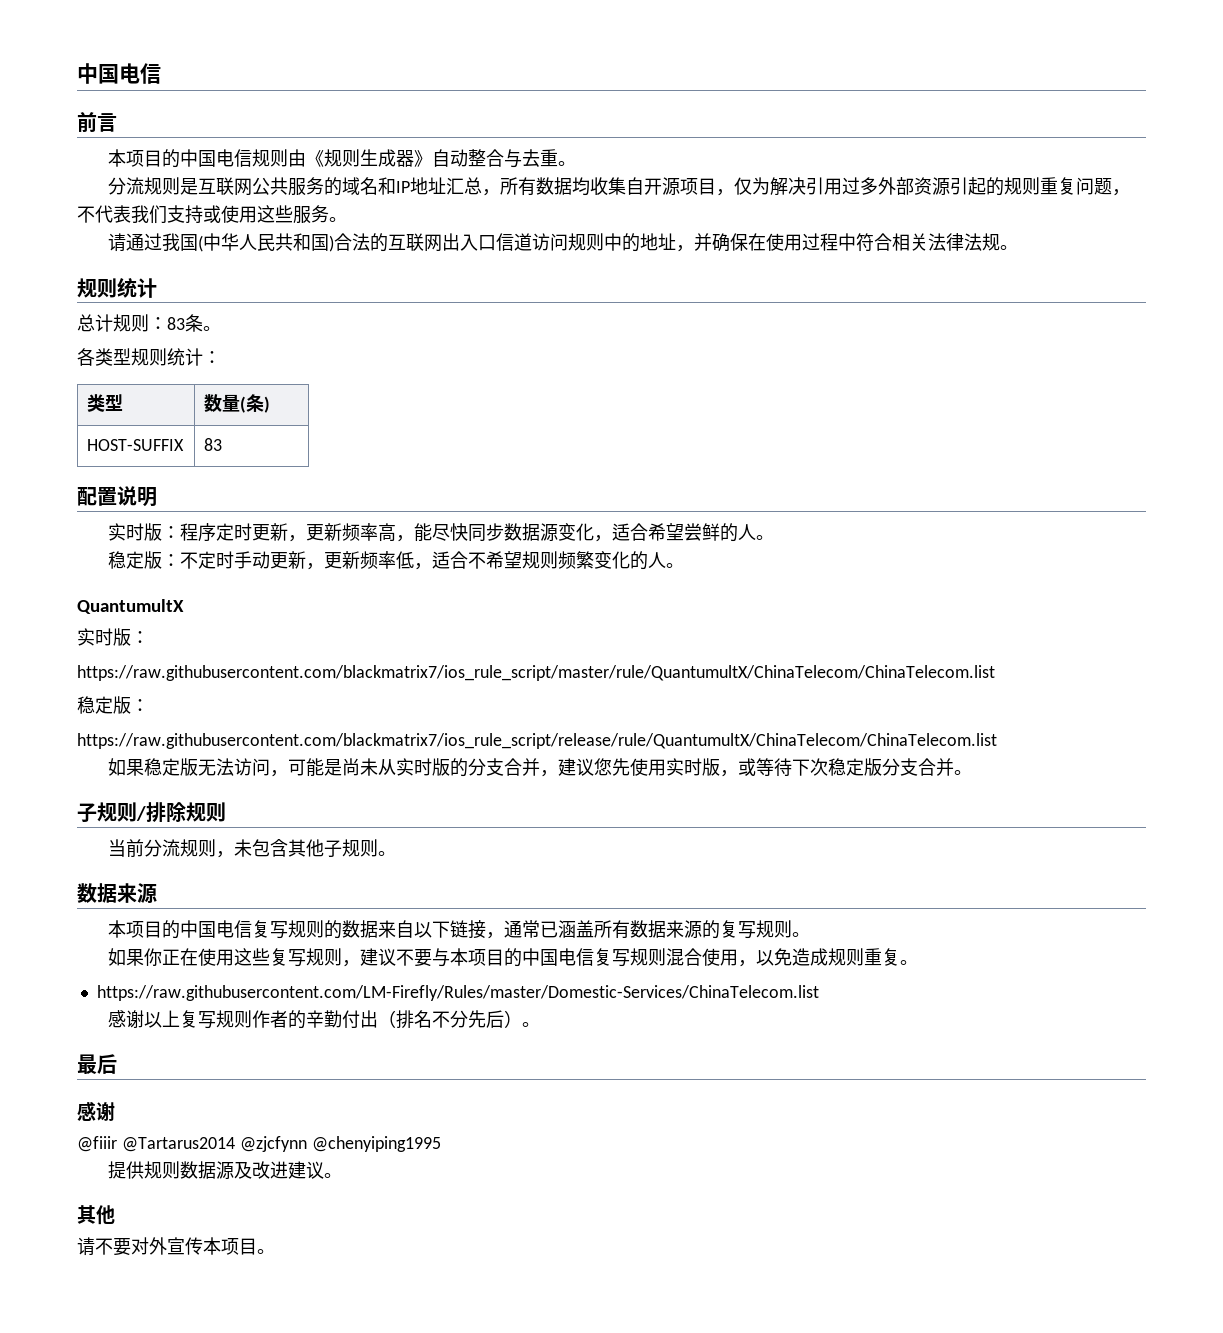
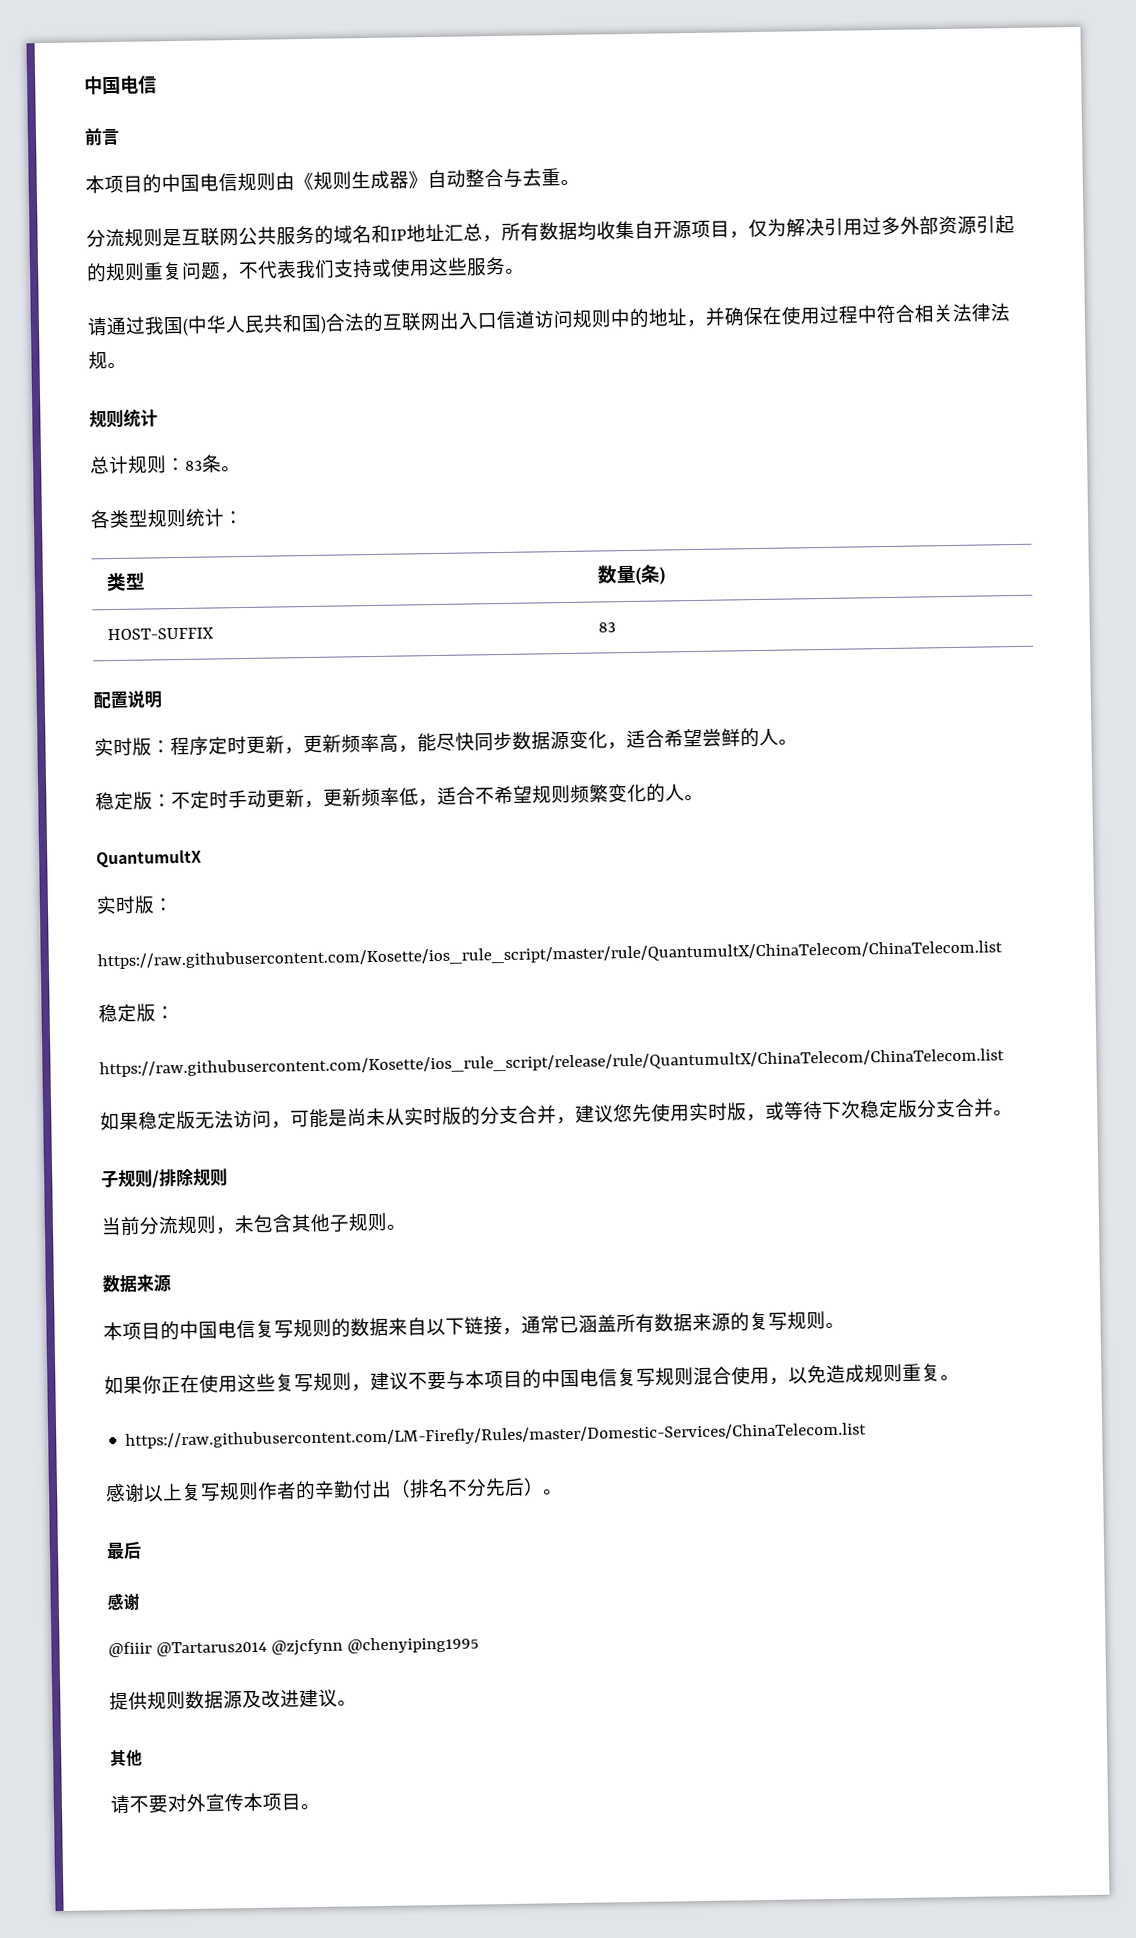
[77,665,995,681] https://raw.githubusercontent.com/blackmatrix7/ios_rule_script/master/rule/QuantumultX/ChinaTelecom/ChinaTelecom.list -> [97,940,1003,970] https://raw.githubusercontent.com/Kosette/ios_rule_script/master/rule/QuantumultX/ChinaTelecom/ChinaTelecom.list
[77,733,997,749] https://raw.githubusercontent.com/blackmatrix7/ios_rule_script/release/rule/QuantumultX/ChinaTelecom/ChinaTelecom.list -> [99,1048,1005,1078] https://raw.githubusercontent.com/Kosette/ios_rule_script/release/rule/QuantumultX/ChinaTelecom/ChinaTelecom.list

